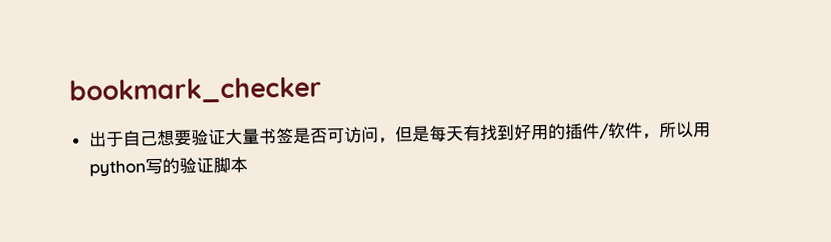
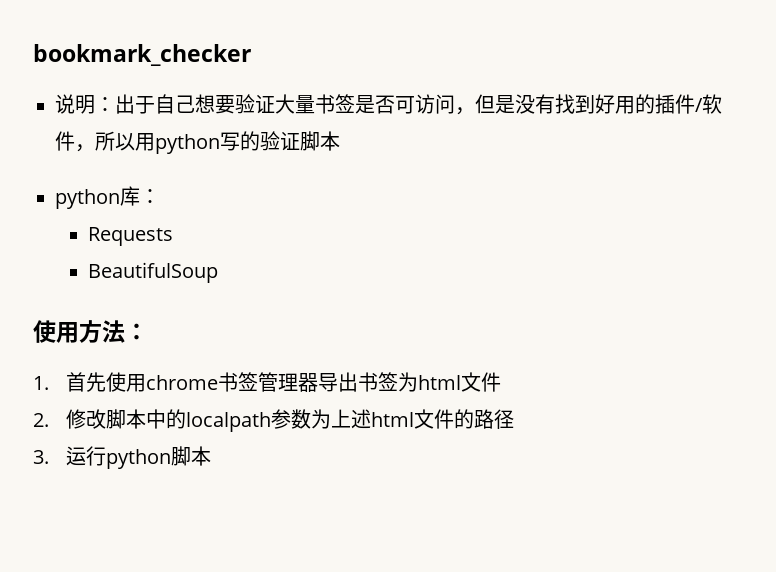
(322, 90) none -> [55,94,115,114] 说明：
[428,125,464,142] 每天 -> [515,94,535,114] 没
(248, 164) none -> [55,186,160,209] [88,227,174,246] [88,262,219,283] [33,320,148,343] [33,372,502,392] [33,409,515,432] [33,446,212,469] // python库： // Requests // BeautifulSoup // 使用方法： // 1.首先使用chrome书签管理器导出书签为html文件 // 2.修改脚本中的localpath参数为上述html文件的路径 // 3.运行python脚本

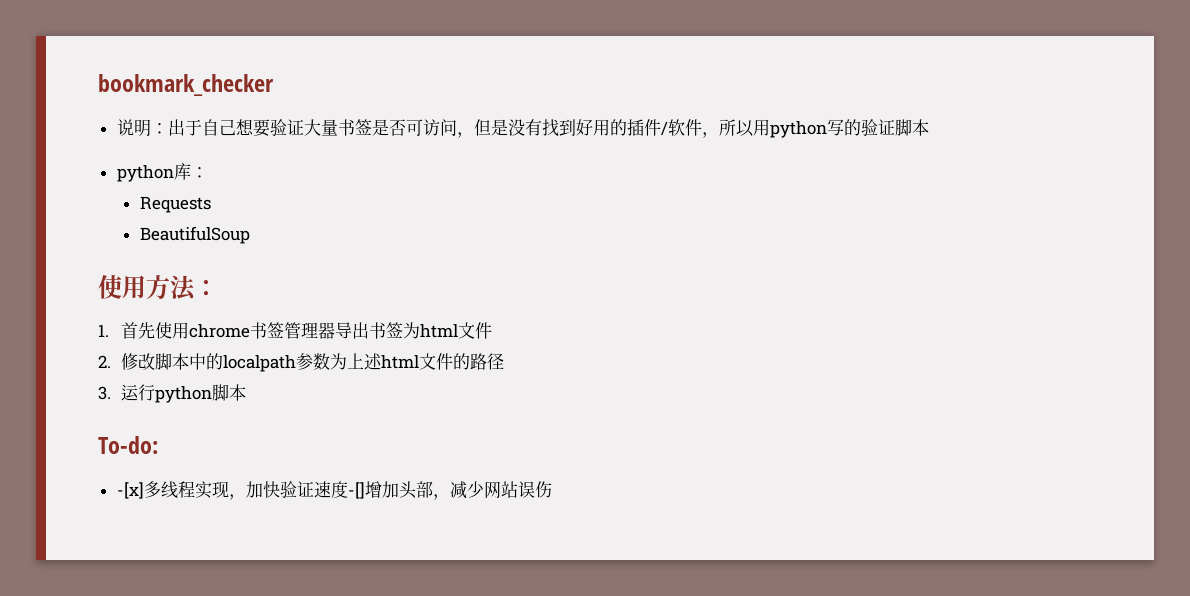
(212, 456) none -> [98,436,158,454] [116,481,552,500] // To-do: // -[x]多线程实现，加快验证速度-[]增加头部，减少网站误伤

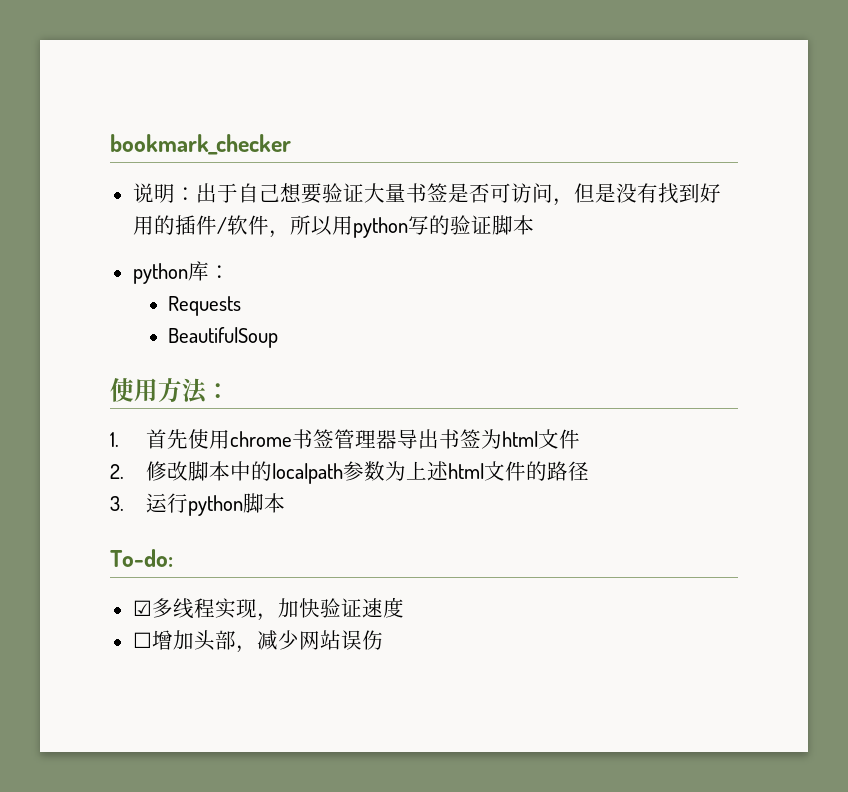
[116,482,144,499] -[x] -> [132,600,152,616] ☑
[347,482,365,499] -[] -> [132,632,152,648] // ☐

